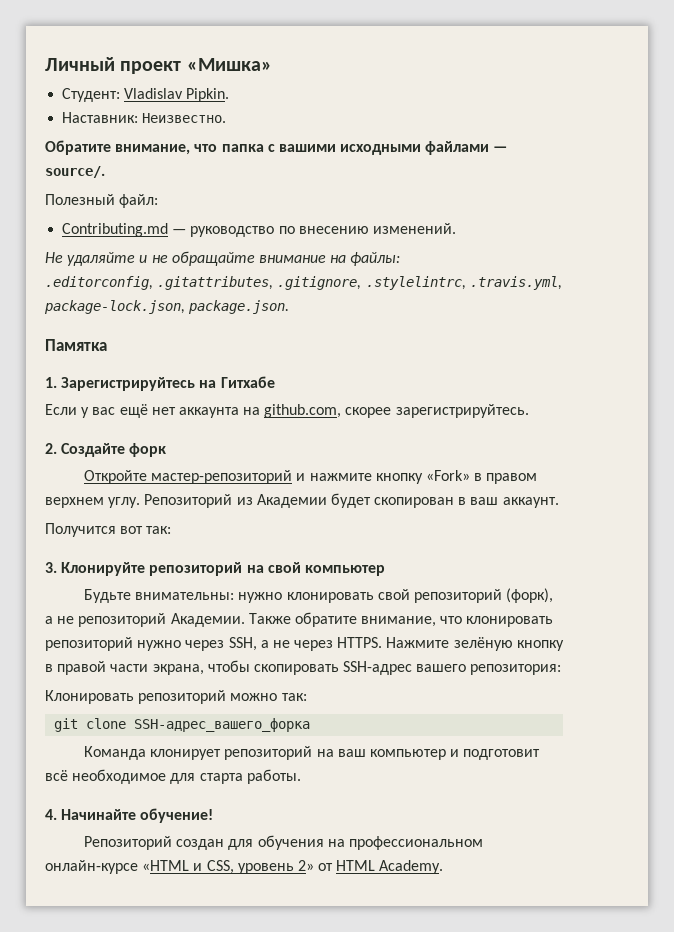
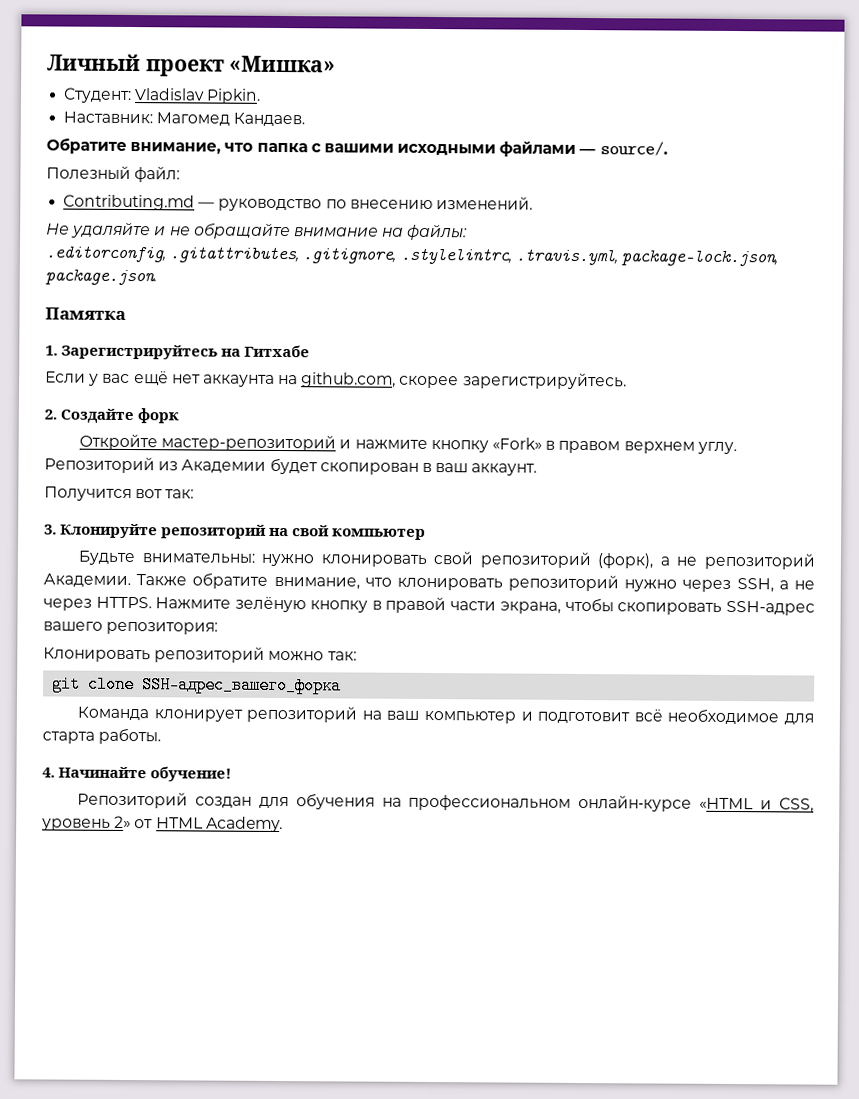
[142,113,227,123] Неизвестно. -> [156,112,306,127] Магомед Кандаев.

